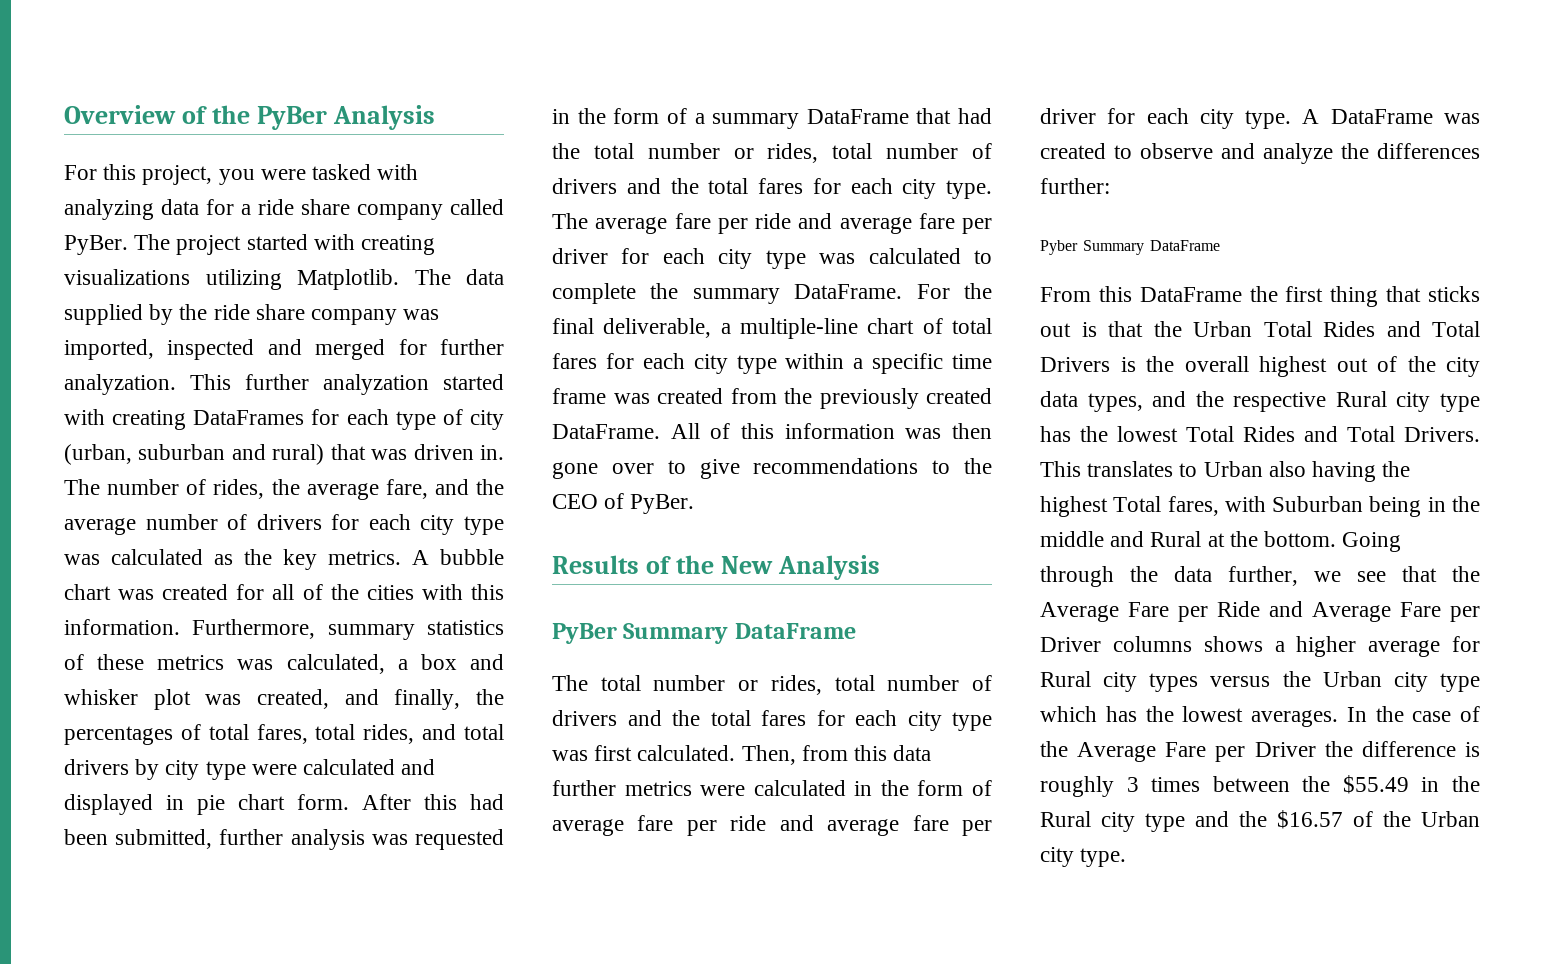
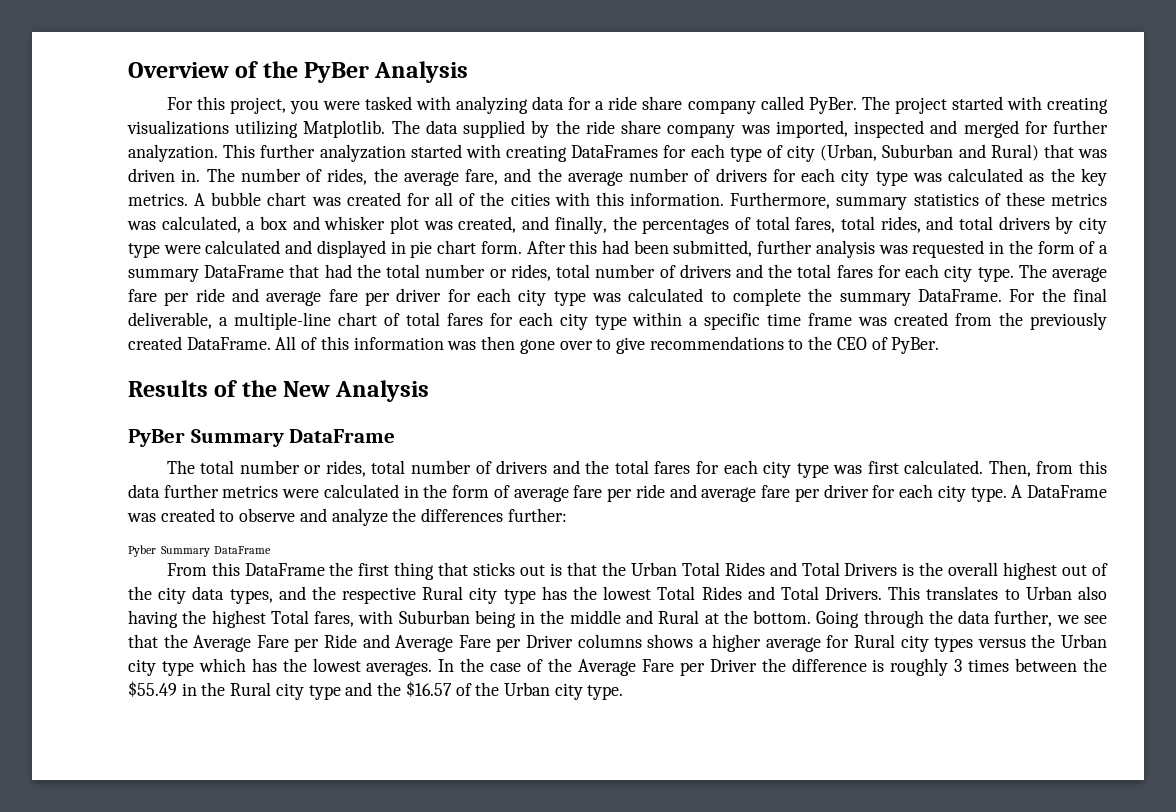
[64,444,325,465] (urban, suburban and rural) -> [820,144,1039,161] (Urban, Suburban and Rural)

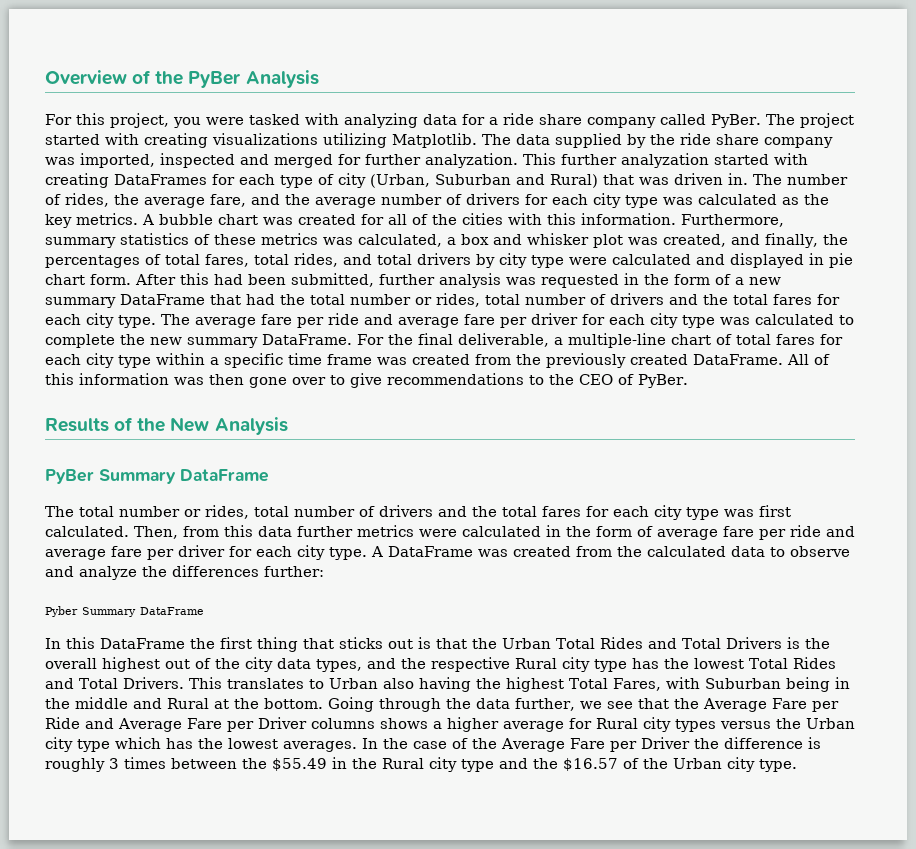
(1109, 249) none -> [749,277,781,285] new
(833, 295) none -> [150,337,182,345] new
(215, 515) none -> [576,546,765,557] from the calculated data
[166,563,207,576] From -> [45,638,61,649] In
[314,611,355,627] fares, -> [612,678,661,691] Fares,

